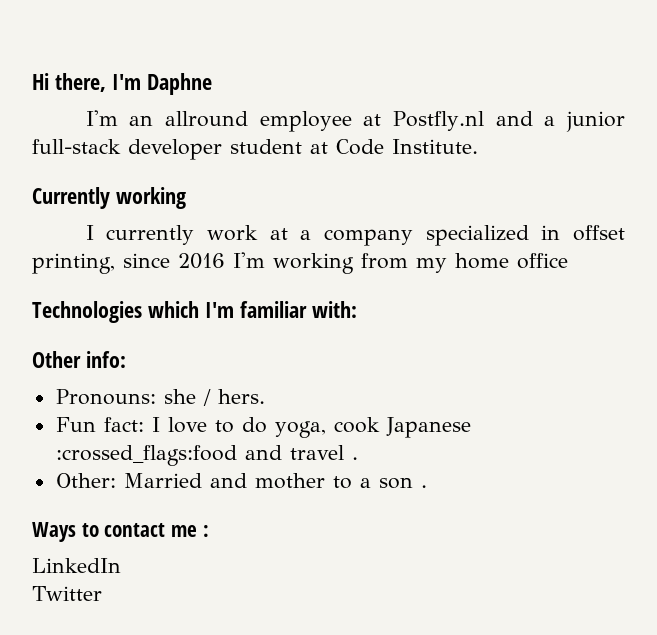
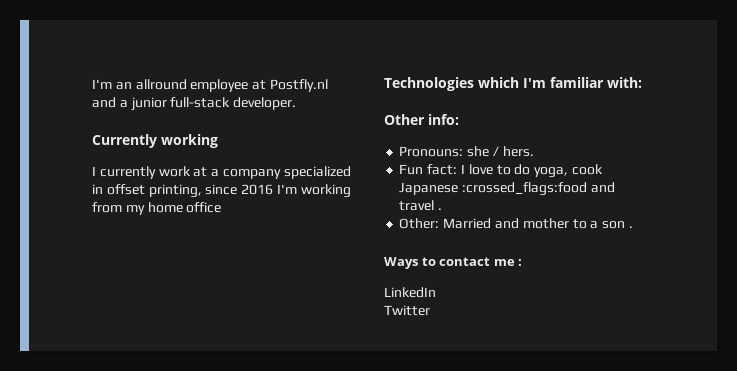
[32,73,212,95] Hi there, I'm Daphne // -> (92, 84) none
[128,139,478,160] developer student at Code Institute. -> [233,97,297,110] developer.

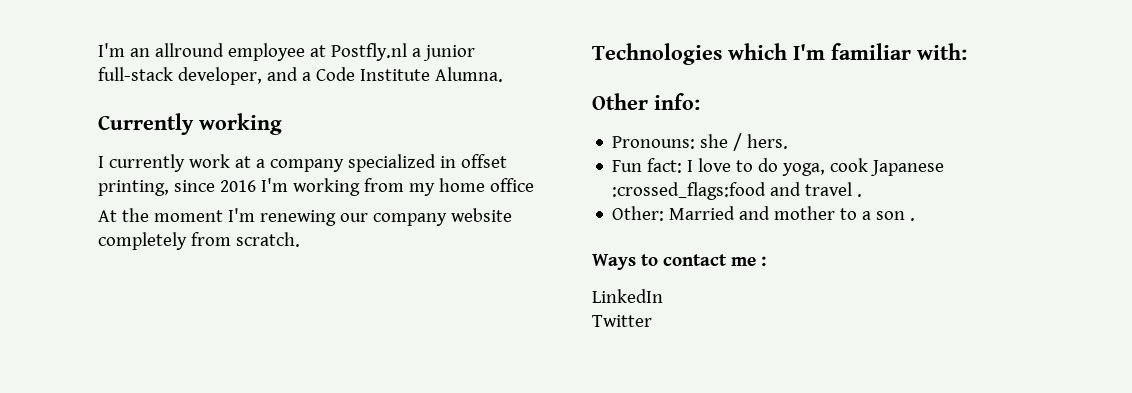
[92,97,116,108] and -> (407, 52) none
[233,97,297,110] developer. -> [177,67,503,85] developer, and a Code Institute Alumna.
(222, 207) none -> [98,208,512,226] [98,232,300,250] // At the moment I'm renewing our company website completely from scratch.

